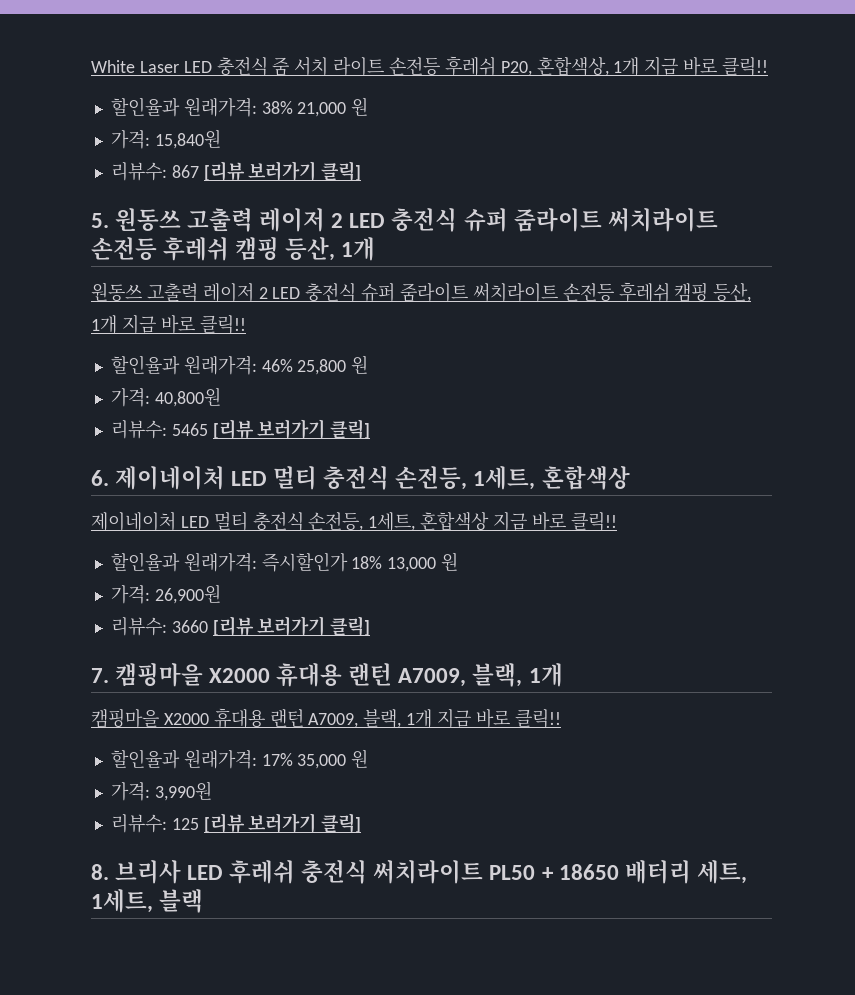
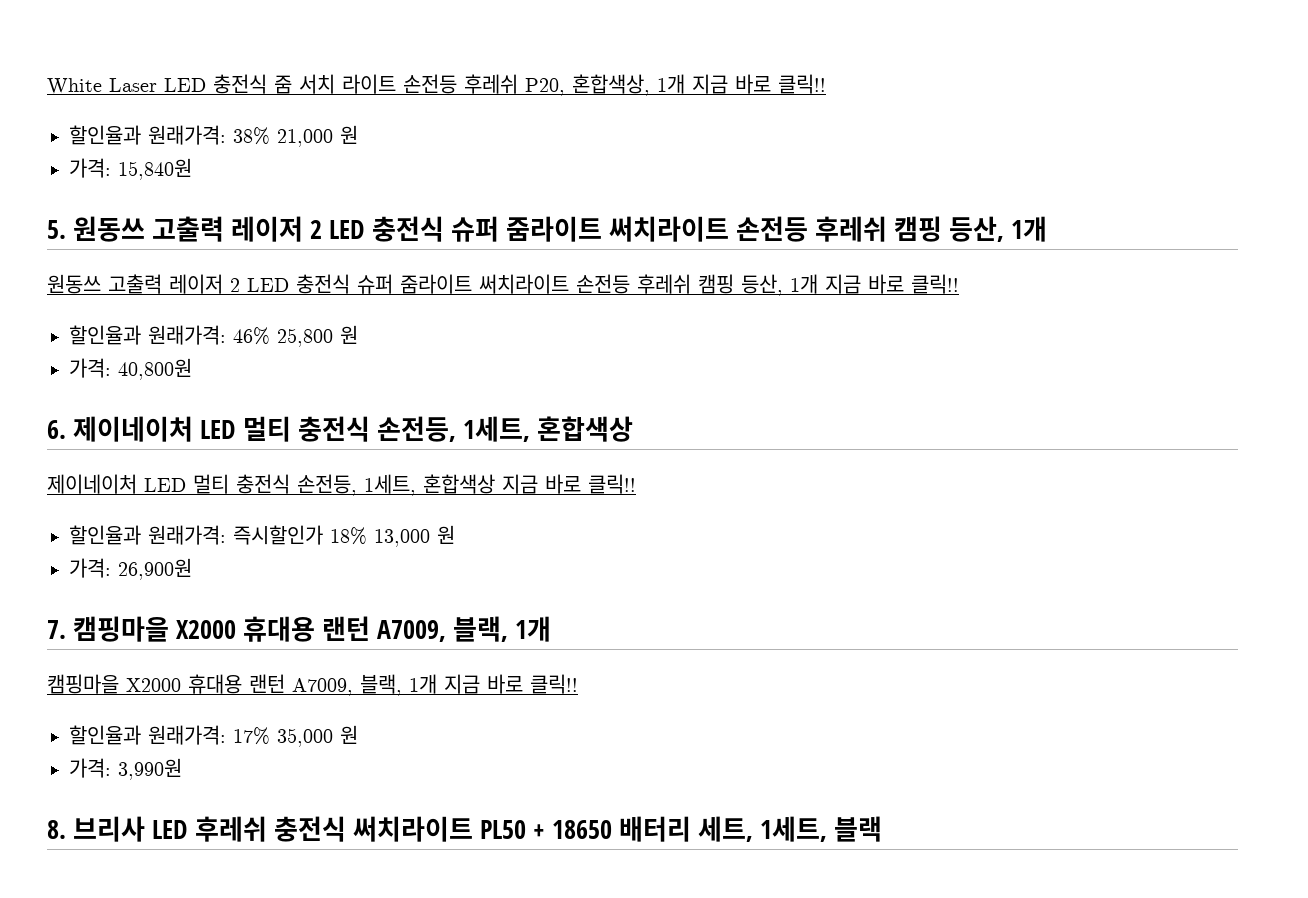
[110,161,362,181] // 리뷰수: 867 [리뷰 보러가기 클릭] -> (192, 169) none
[110,419,371,439] // 리뷰수: 5465 [리뷰 보러가기 클릭] -> (192, 369) none
[110,616,371,636] // 리뷰수: 3660 [리뷰 보러가기 클릭] -> (192, 569) none
[110,813,362,833] // 리뷰수: 125 [리뷰 보러가기 클릭] -> (182, 769) none

